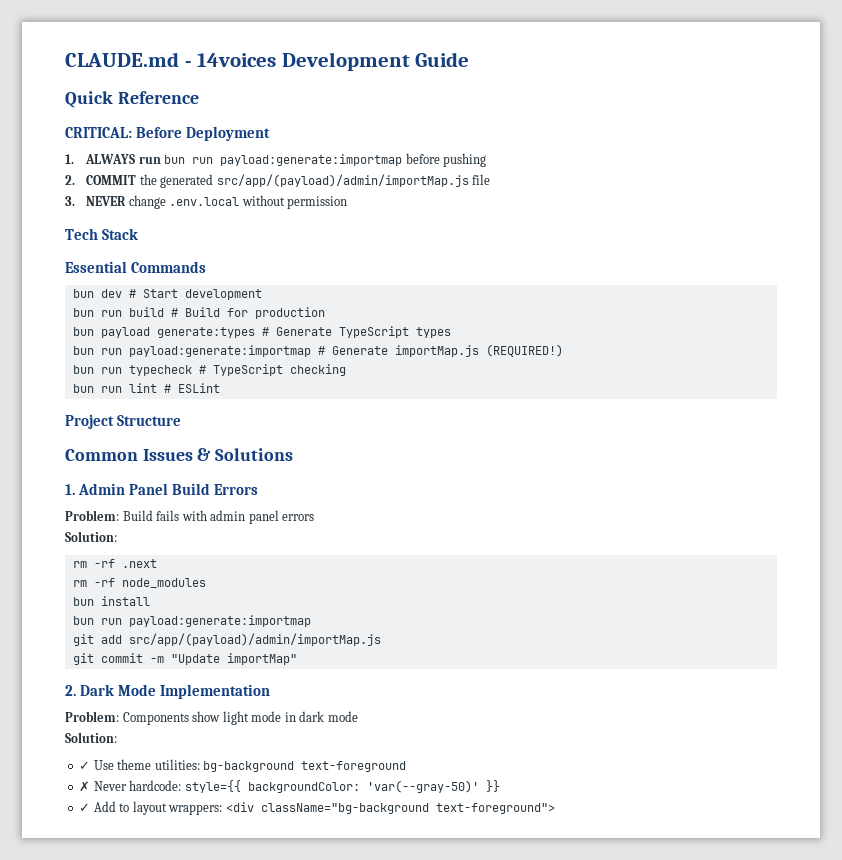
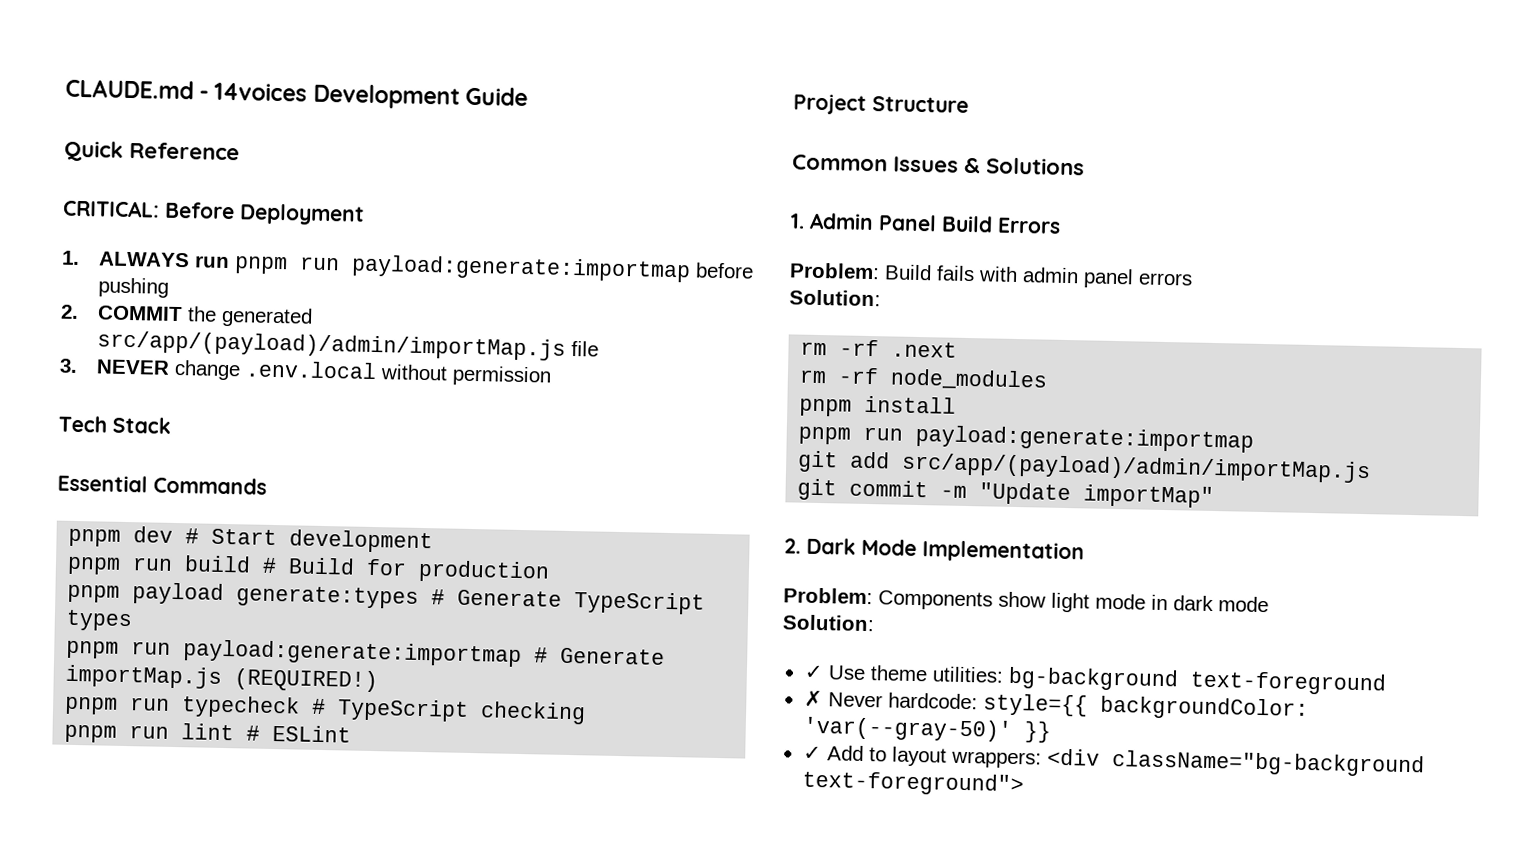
[164,155,186,164] bun -> [234,256,289,275] pnpm
[72,289,94,298] bun -> [68,528,122,547] pnpm
[72,308,94,317] bun -> [67,556,122,575] pnpm
[72,327,94,336] bun -> [67,584,121,603] pnpm
[72,346,94,355] bun -> [66,640,120,659] pnpm
[72,365,94,374] bun -> [64,696,119,715] pnpm
[72,384,94,393] bun -> [64,724,118,743] pnpm
[72,597,94,606] bun -> [799,398,853,417] pnpm
[72,616,94,625] bun -> [798,426,852,445] pnpm

